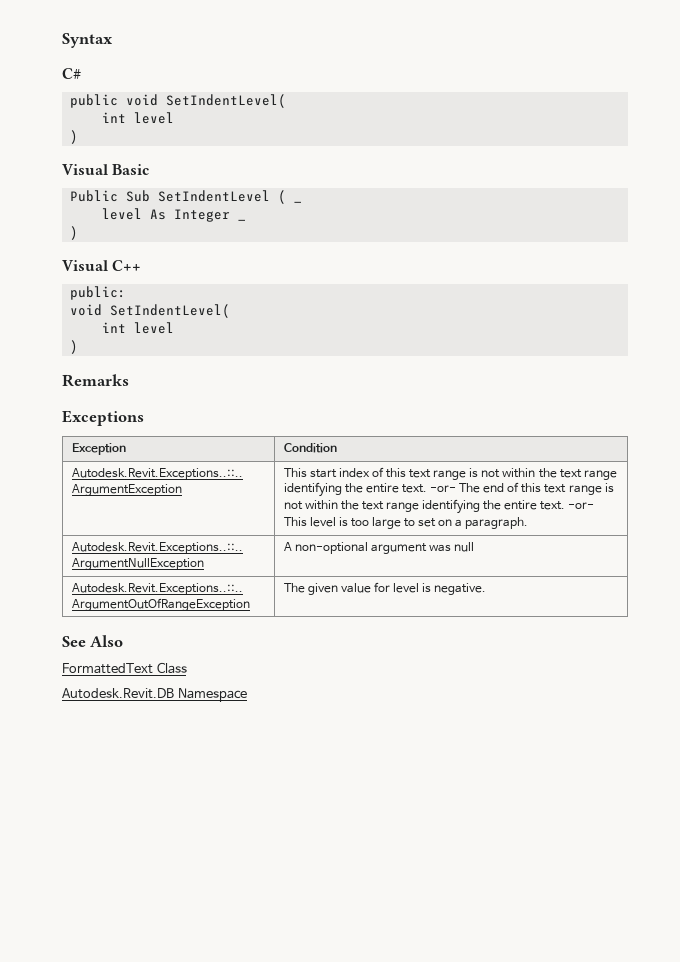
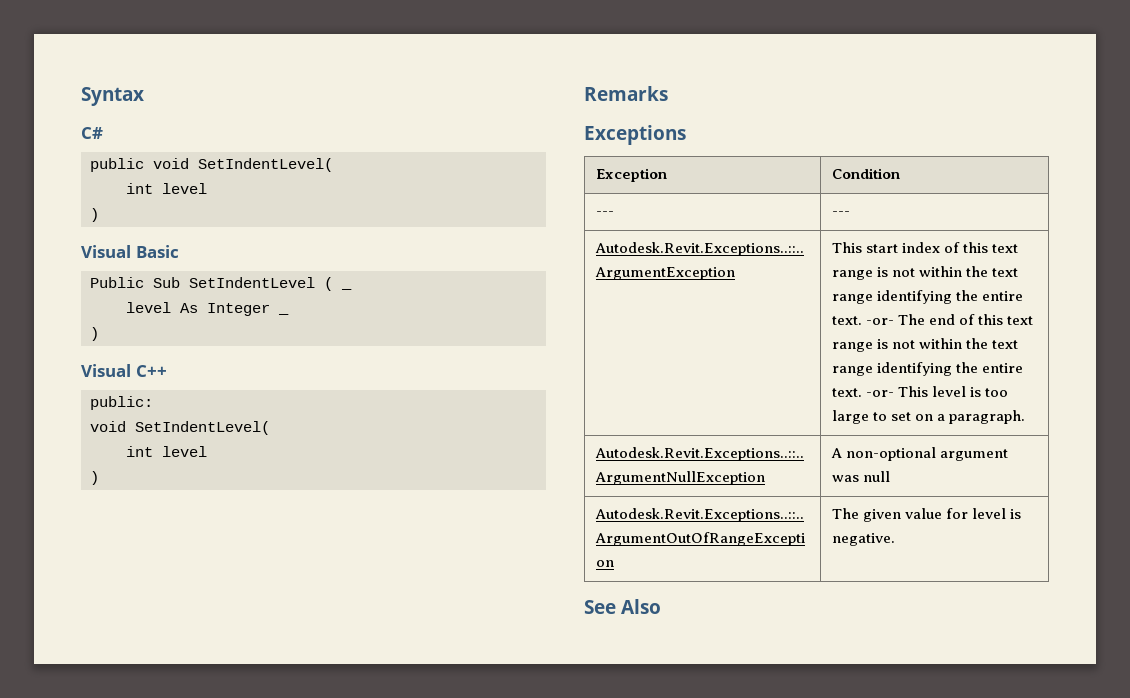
(337, 448) none -> [595,211,614,216] [831,211,850,216] // --- | ---
[62,662,187,674] [62,688,247,702] // FormattedText Class // Autodesk.Revit.DB Namespace -> (661, 606) none

